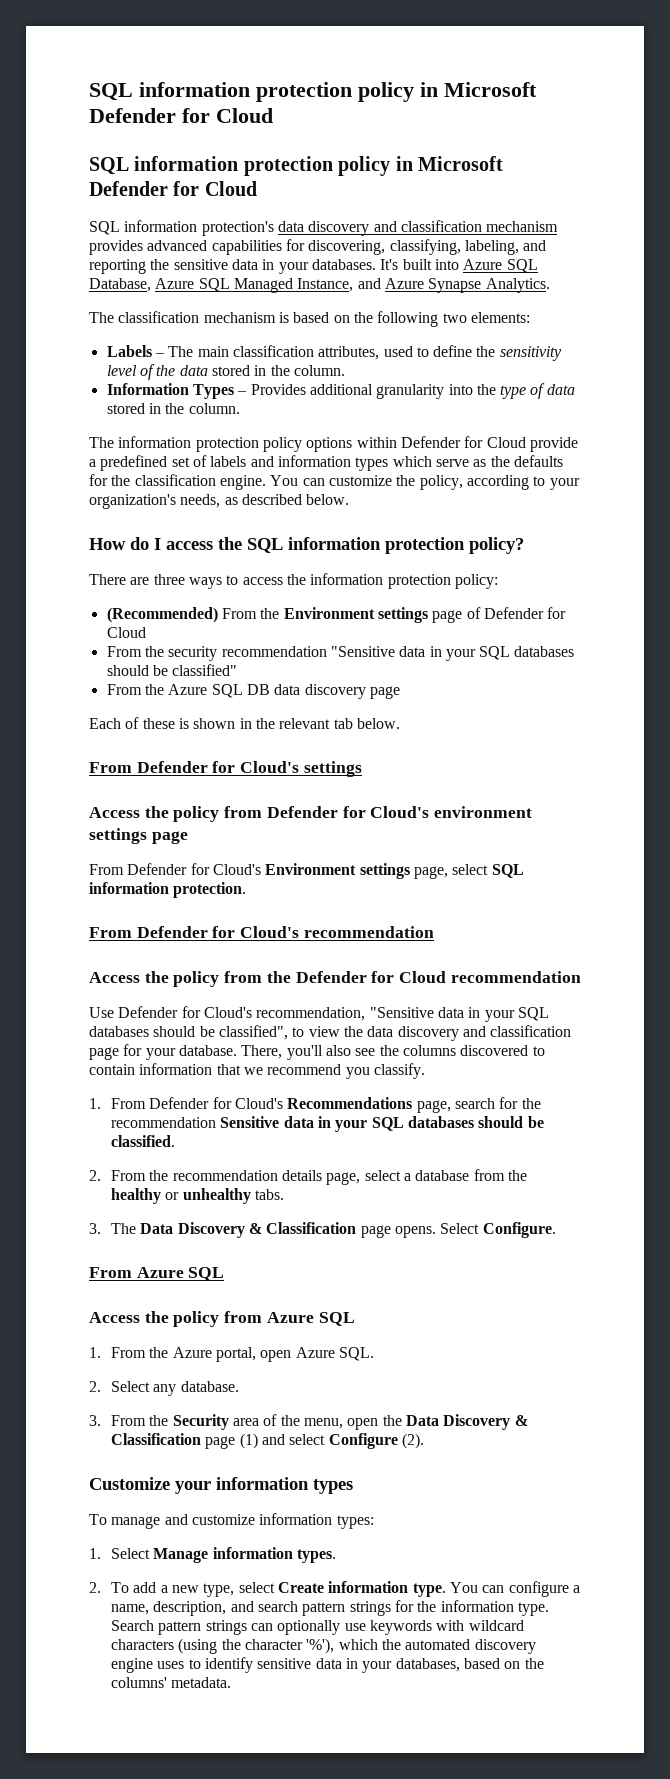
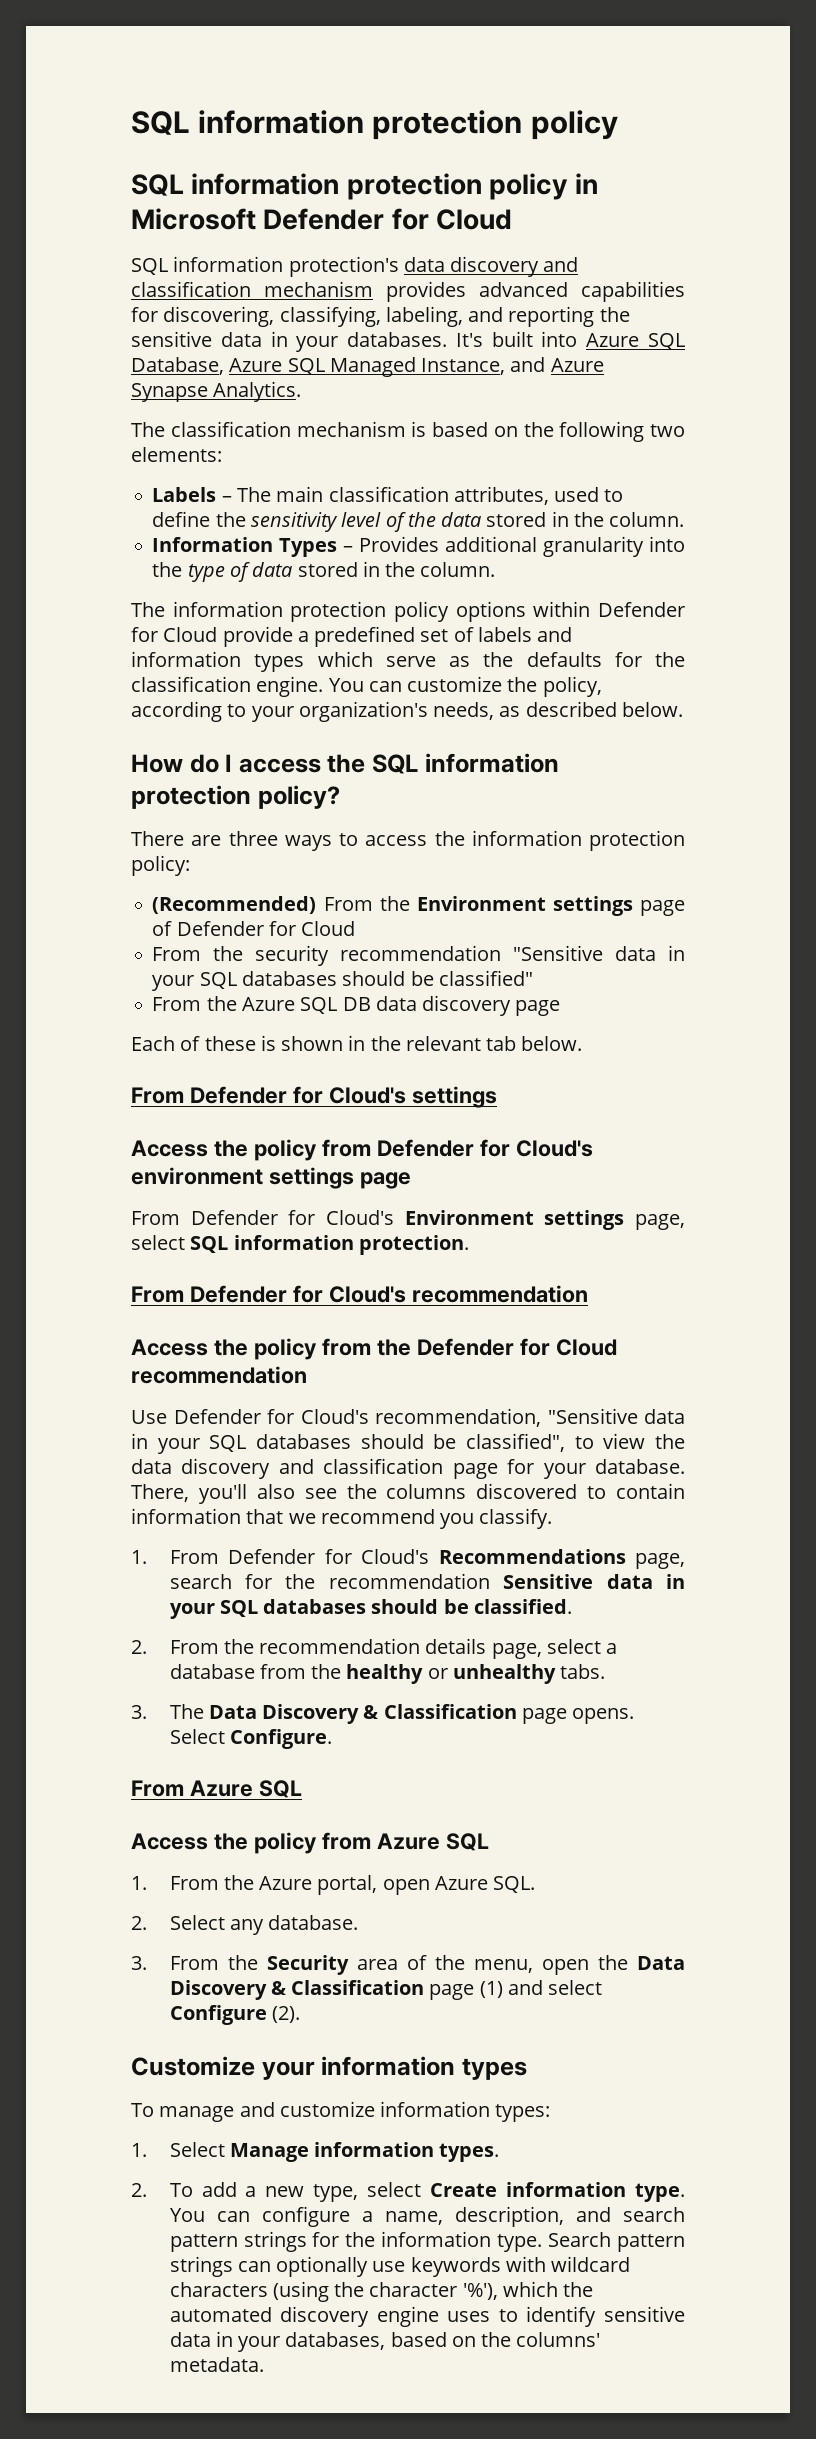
[89,82,537,102] [89,108,273,123] SQL information protection policy in Microsoft Defender for Cloud -> [131,110,618,140] SQL information protection policy

